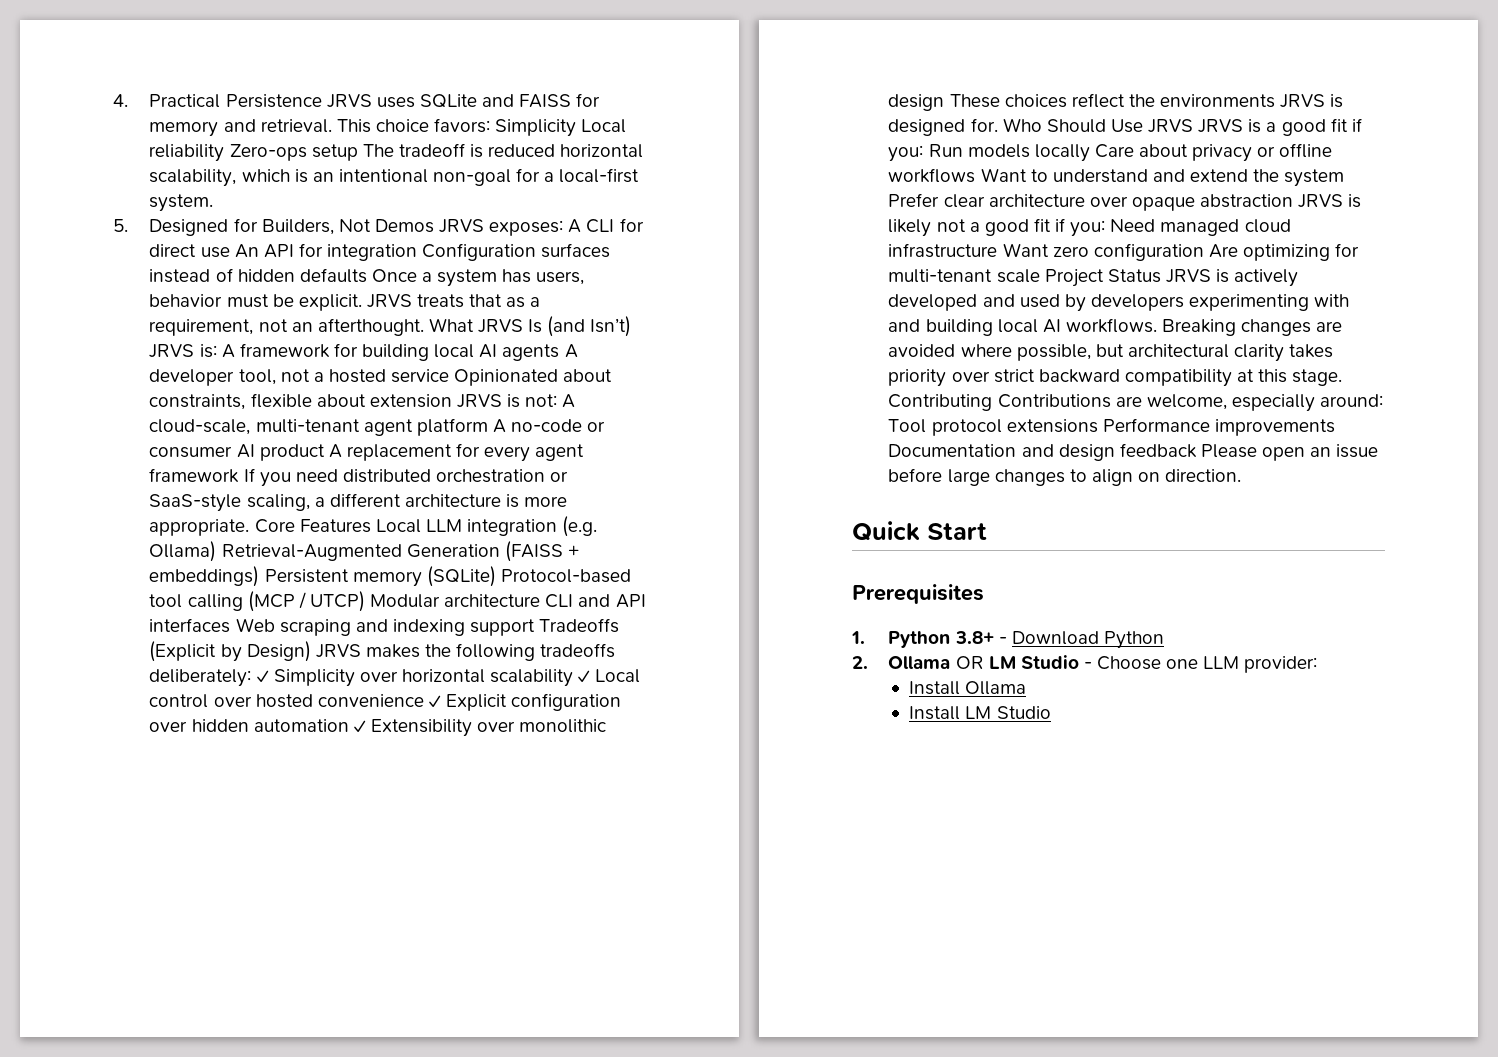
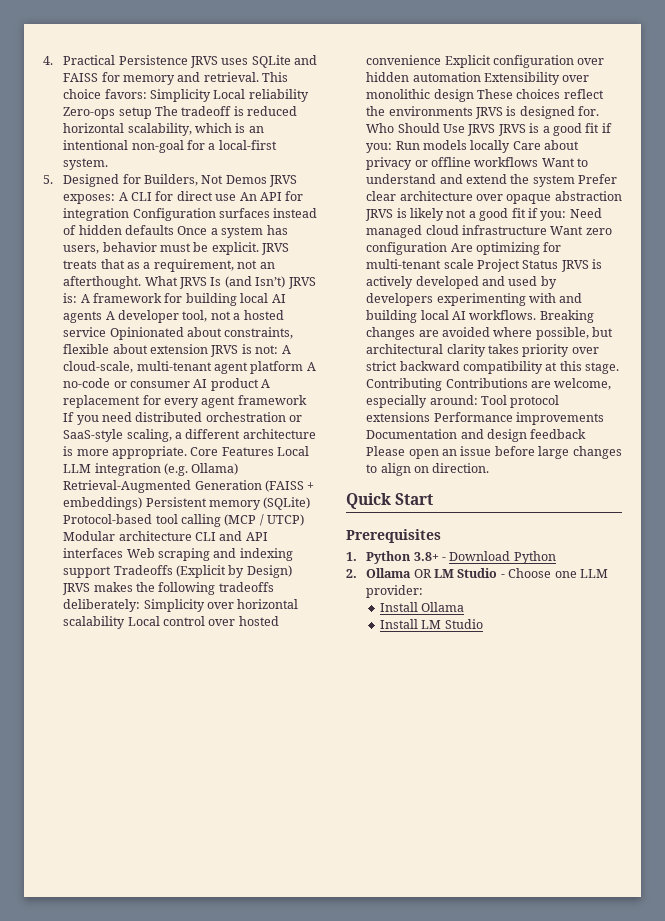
[256,670,269,683] ✓ -> (141, 605) none
[578,670,591,683] ✓ -> (126, 622) none
[428,695,441,708] ✓ -> (442, 60) none
[353,720,366,733] ✓ -> (481, 77) none

